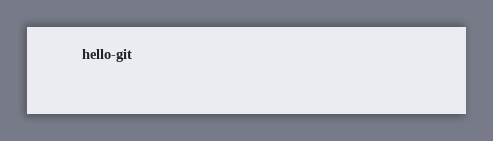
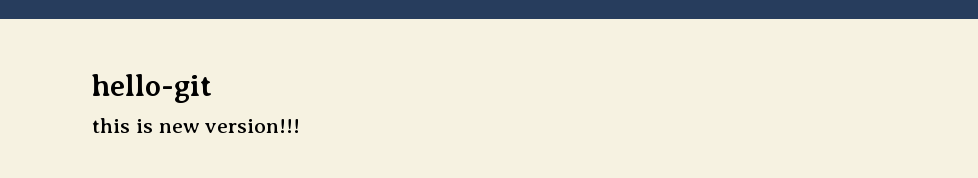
(132, 55) none -> [92,118,301,133] // this is new version!!!

